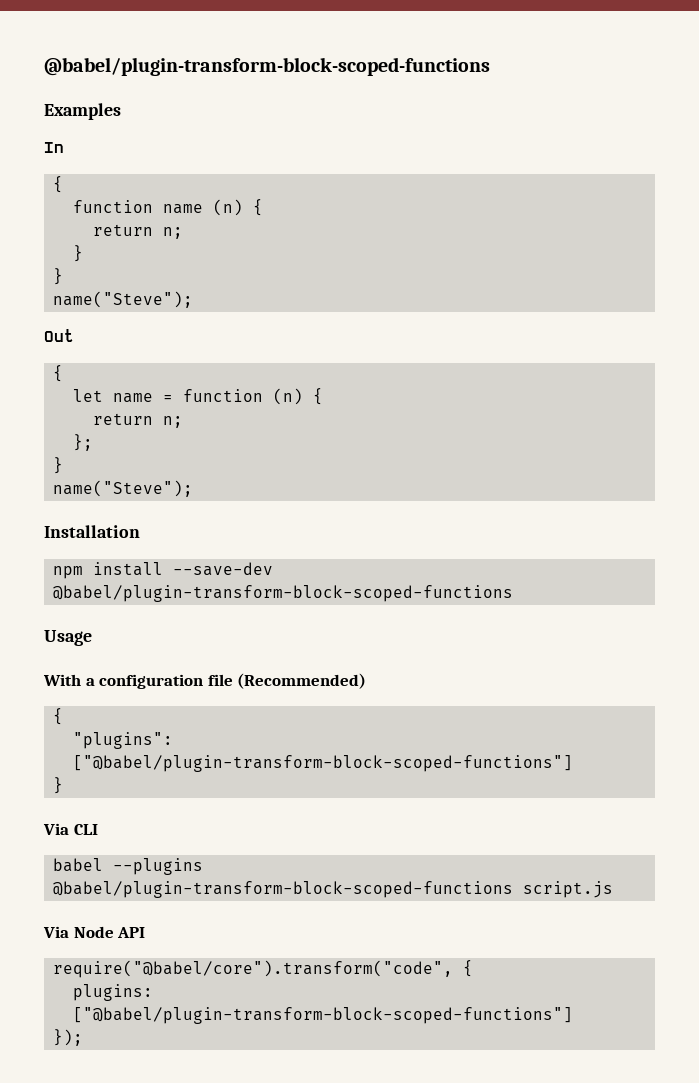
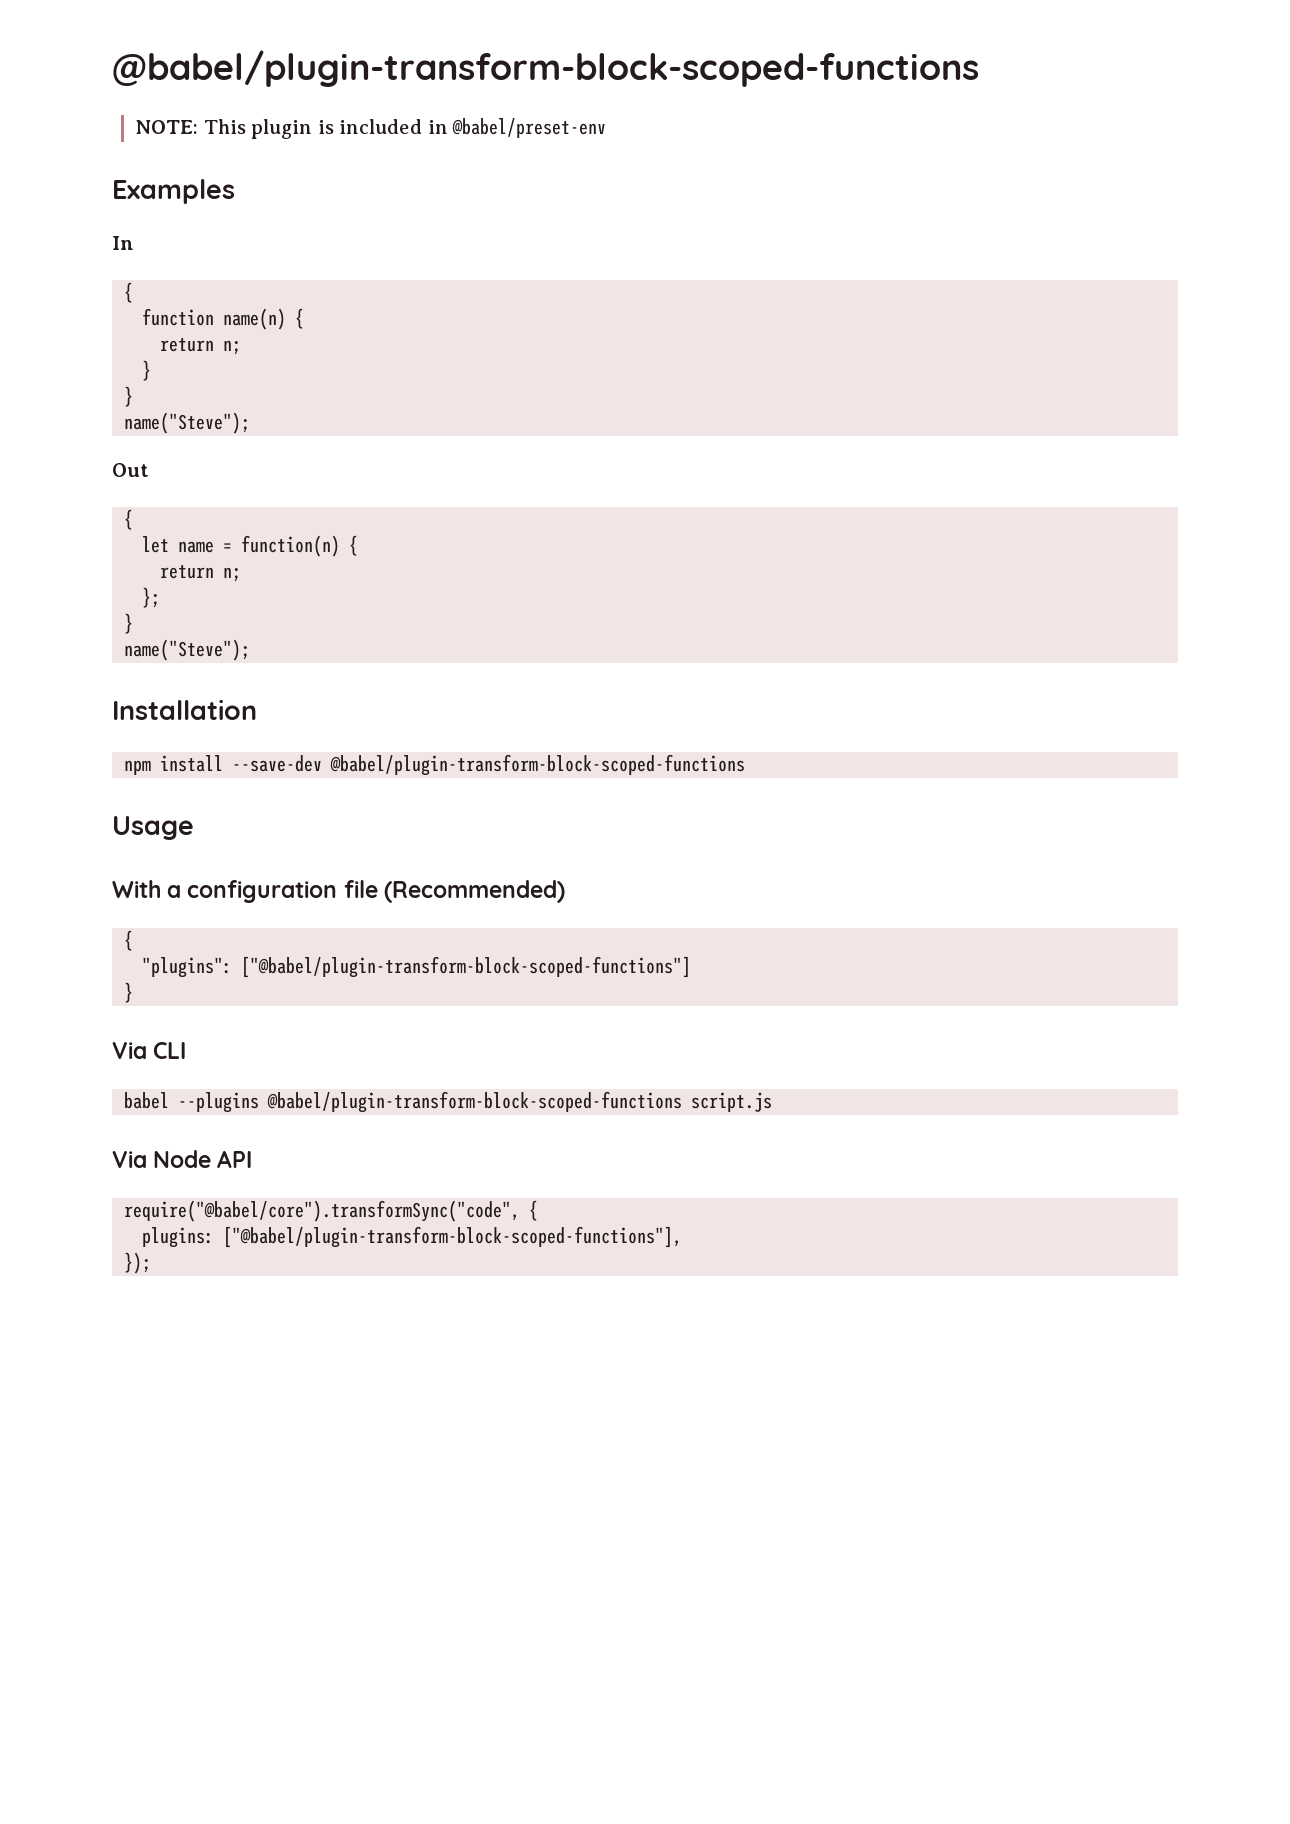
[44,57,490,76] @babel/plugin-transform-block-scoped-functions -> [112,50,979,87] [135,118,607,139] @babel/plugin-transform-block-scoped-functions // NOTE: This plugin is included in @babel/preset-env
[163,199,244,216] name (n) -> [223,308,287,330] name(n)
[183,388,304,405] function (n) -> [241,535,341,557] function(n)
[53,960,454,978] require("@babel/core").transform("code", -> [124,1200,521,1222] require("@babel/core").transformSync("code",
[73,1007,574,1024] ["@babel/plugin-transform-block-scoped-functions"] -> [223,1226,683,1248] ["@babel/plugin-transform-block-scoped-functions"],

